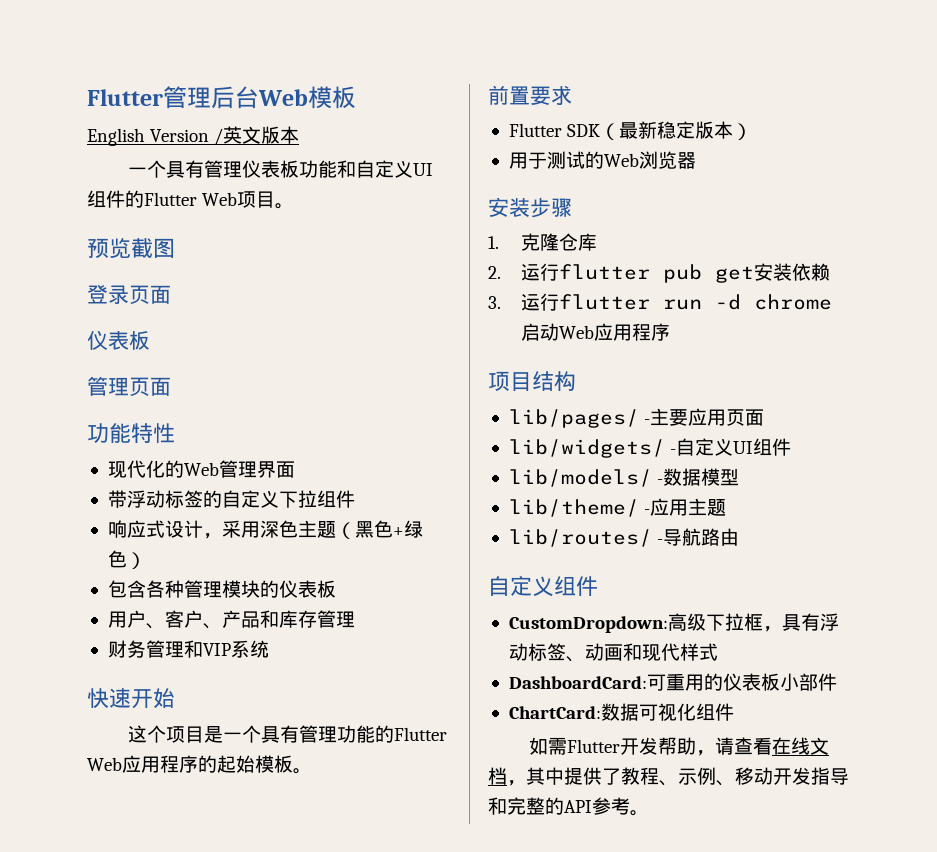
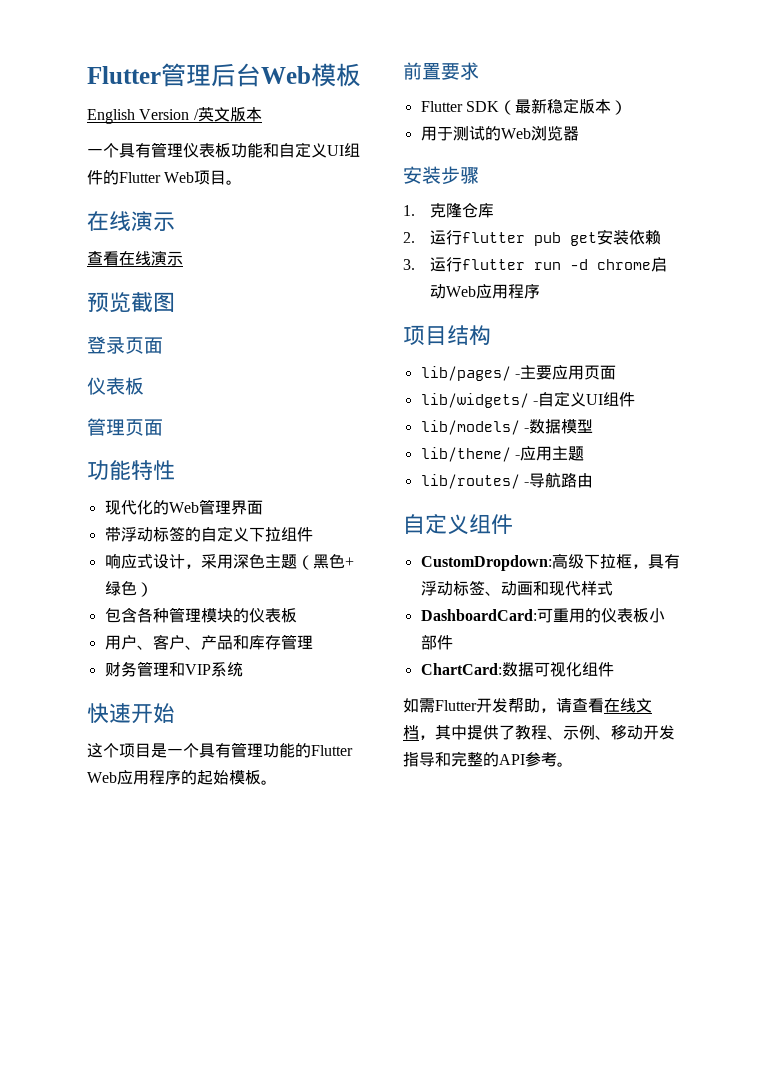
(295, 206) none -> [87,211,175,232] [87,251,183,266] // 在线演示 // 查看在线演示

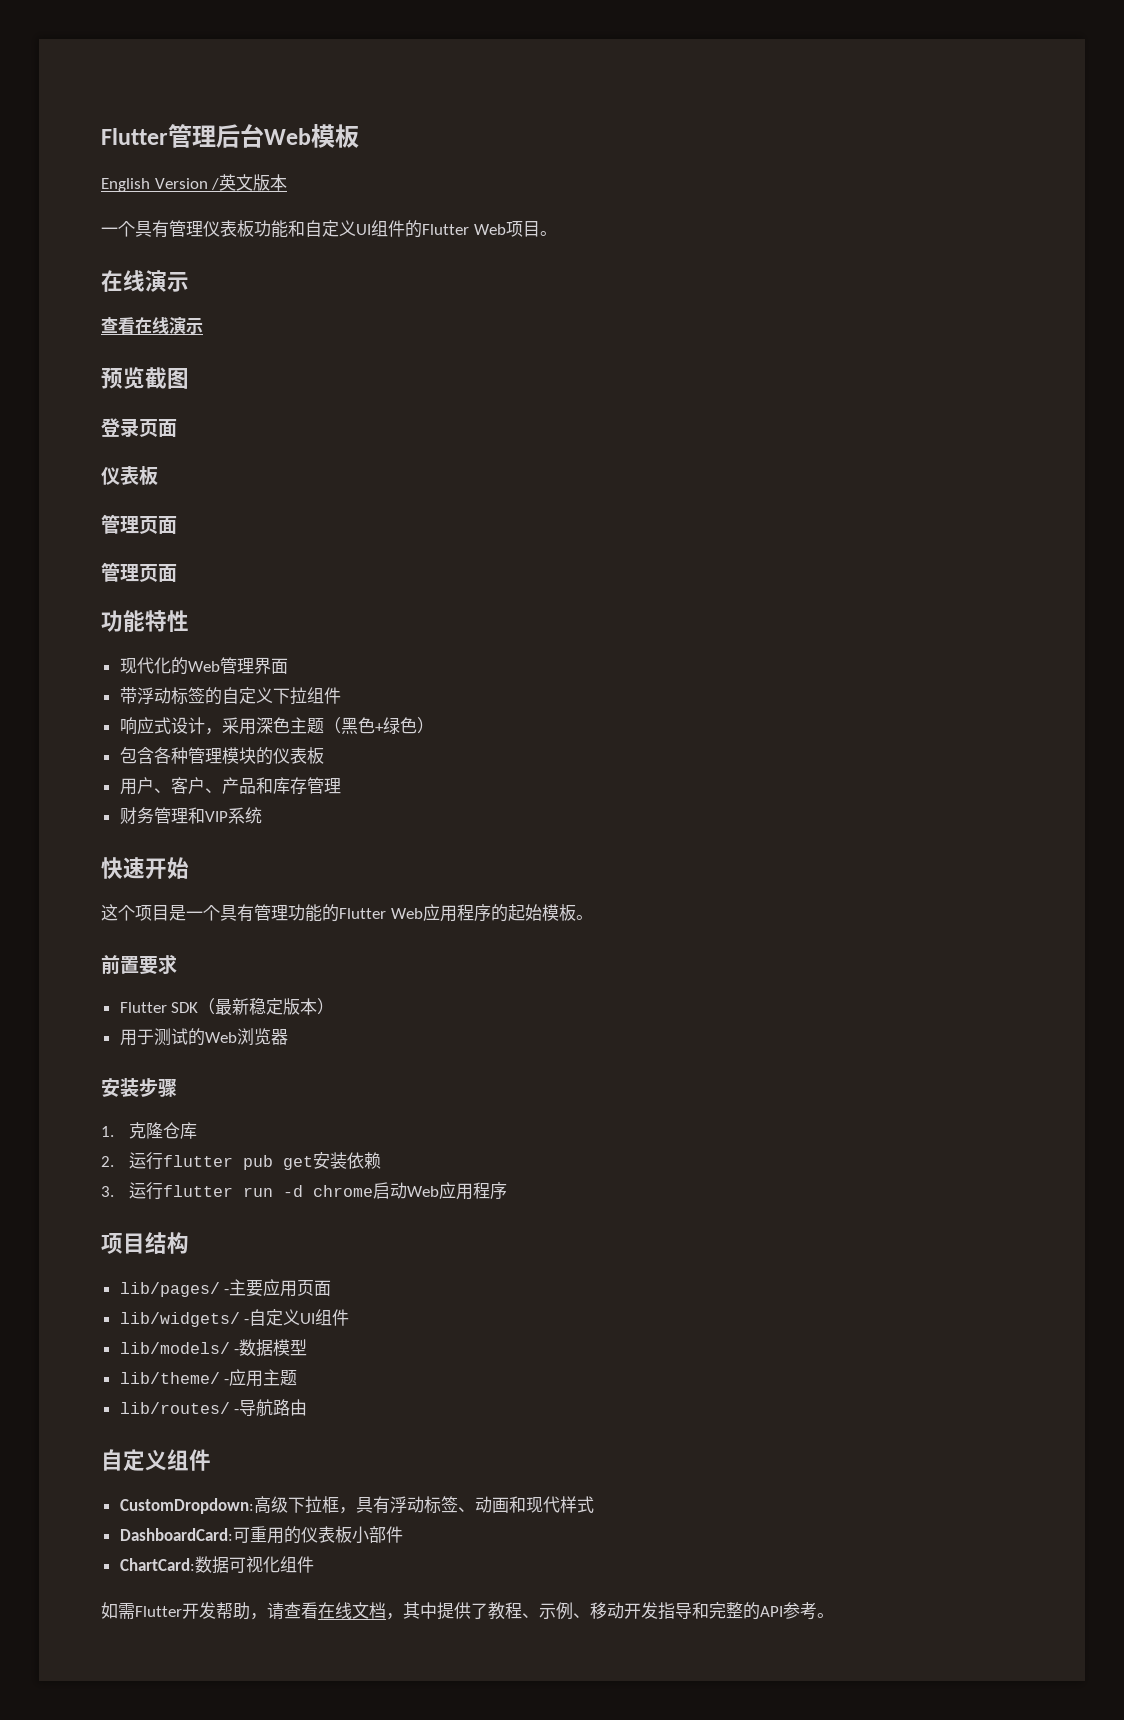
(163, 427) none -> [101,562,177,582] // 管理页面

